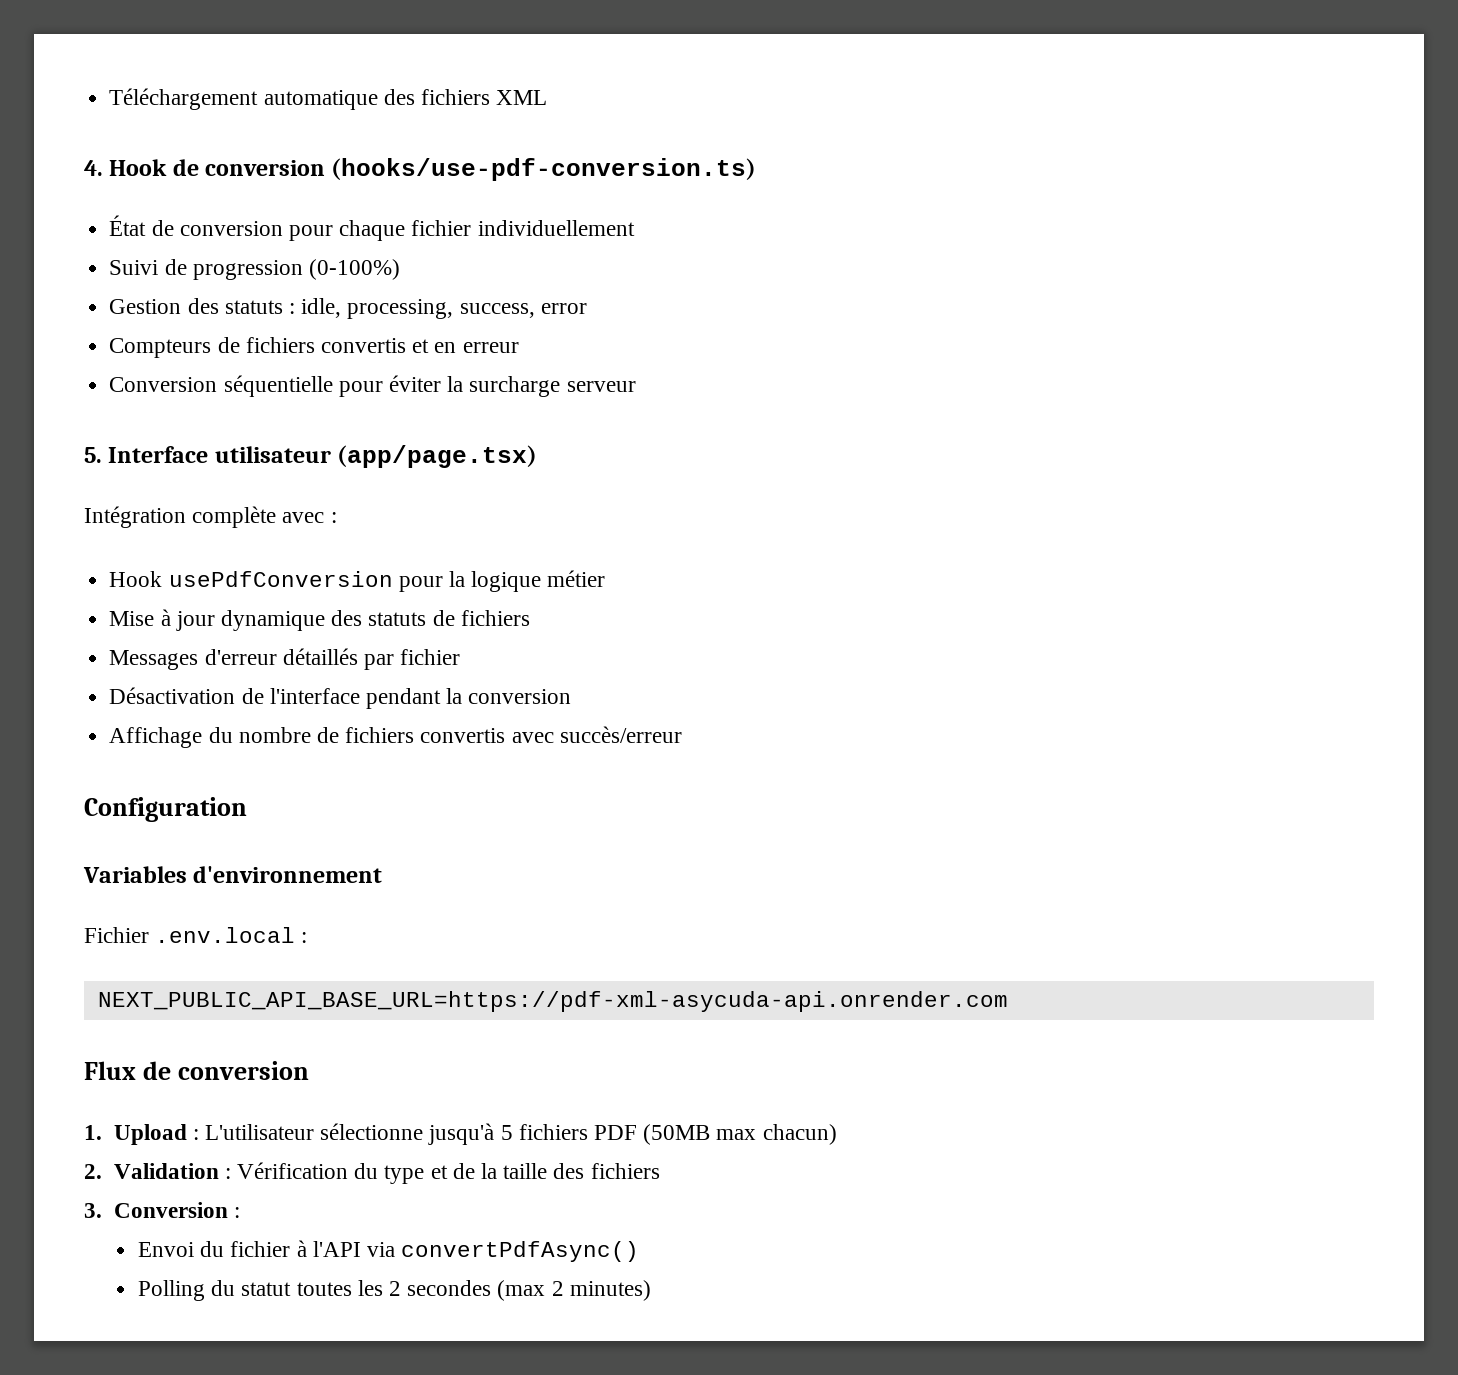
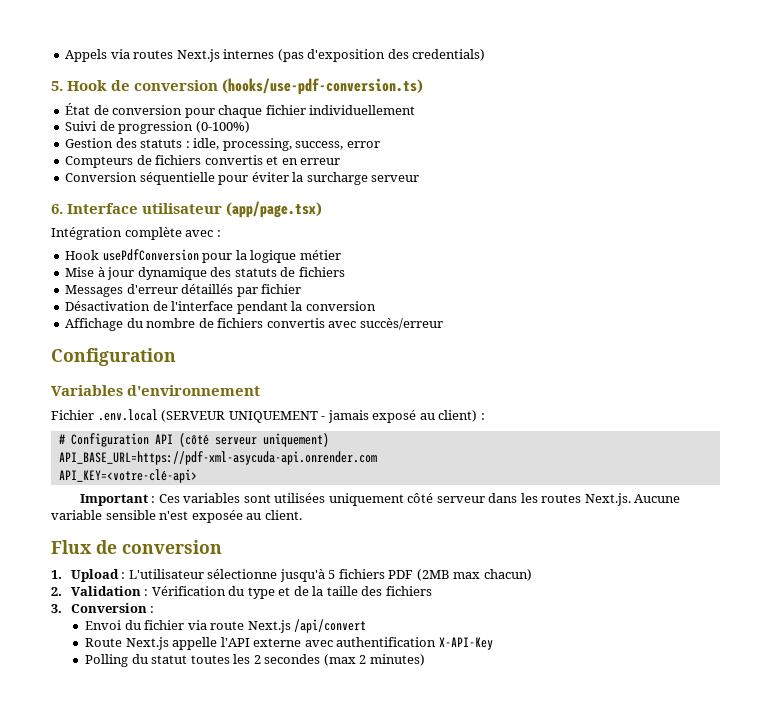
[109,88,548,110] [84,160,103,176] Téléchargement automatique des fichiers XML // 4. -> [65,49,486,62] [51,81,63,91] Appels via routes Next.js internes (pas d'exposition des credentials) // 5.
[84,447,102,463] 5. -> [51,204,63,214] 6.
[301,932,308,943] [97,991,1008,1012] : // NEXT_PUBLIC_API_BASE_URL=https://pdf-xml-asycuda-api.onrender.com -> [161,410,485,423] [58,433,329,447] [58,451,377,465] [58,469,197,483] [79,493,681,506] [51,510,302,523] (SERVEUR UNIQUEMENT - jamais exposé au client) : // # Configuration API (côté serveur uniquement) // API_BASE_URL=https://pdf-xml-asycuda-api.onrender.com // API_KEY=<votre-clé-api> // Important : Ces variables sont utilisées uniquement côté serveur dans les routes Next.js. Aucune variable sensible n'est exposée au client.
[643,1124,711,1145] (50MB -> [416,569,450,581] (2MB
[296,1240,640,1262] à l'API via convertPdfAsync() -> [187,619,367,633] [85,637,493,650] via route Next.js /api/convert // Route Next.js appelle l'API externe avec authentification X-API-Key

